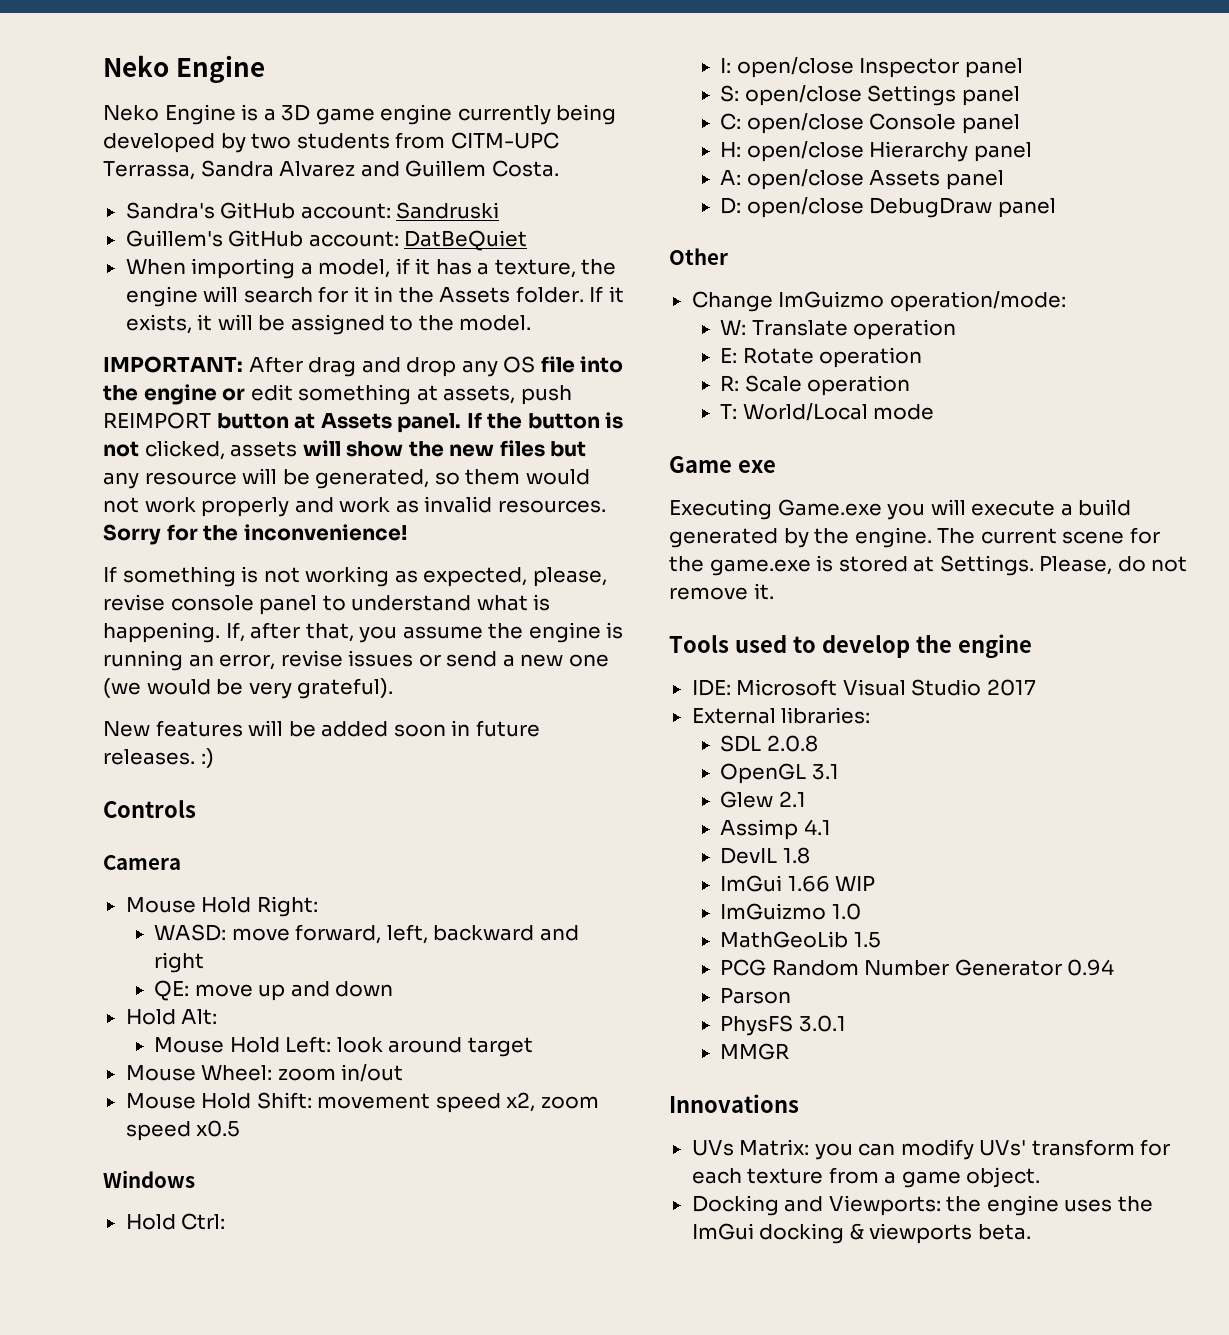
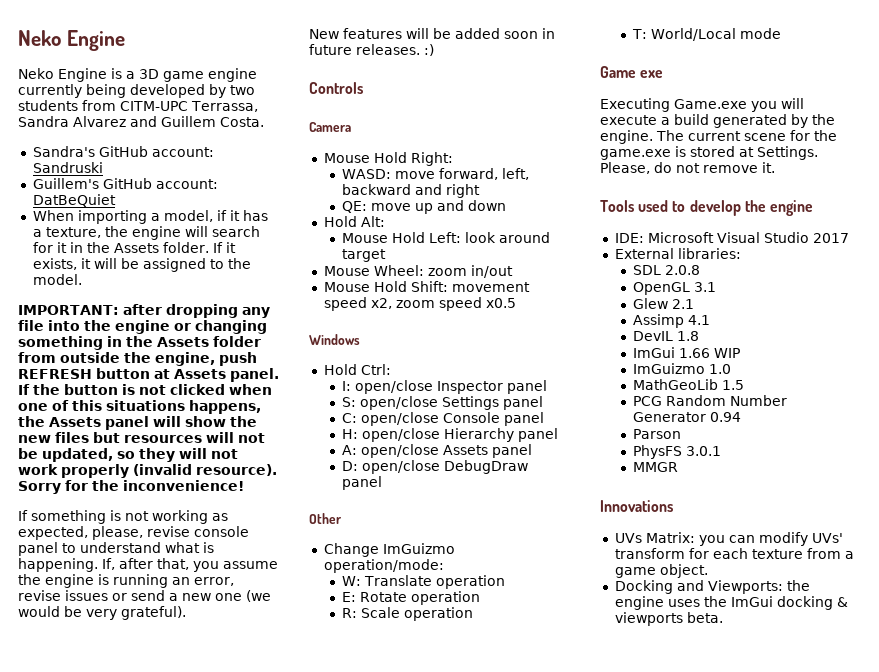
[248,356,536,377] After drag and drop any OS -> [122,304,270,318] after dropping any
[250,384,572,405] [103,412,211,429] edit something at assets, push REIMPORT -> [195,320,267,334] [18,336,261,350] [18,352,257,366] [18,369,92,379] changing something in the Assets folder from outside the engine, push REFRESH
[144,440,298,460] clicked, assets -> [170,384,272,395] [18,400,261,414] [18,416,149,430] clicked when one of this situations happens, the Assets panel
[103,468,590,489] [103,496,606,517] any resource will be generated, so them would not work properly and work as invalid resources. -> [124,432,265,443] [18,448,238,462] [18,464,277,478] resources will not be updated, so they will not work properly (invalid resource).

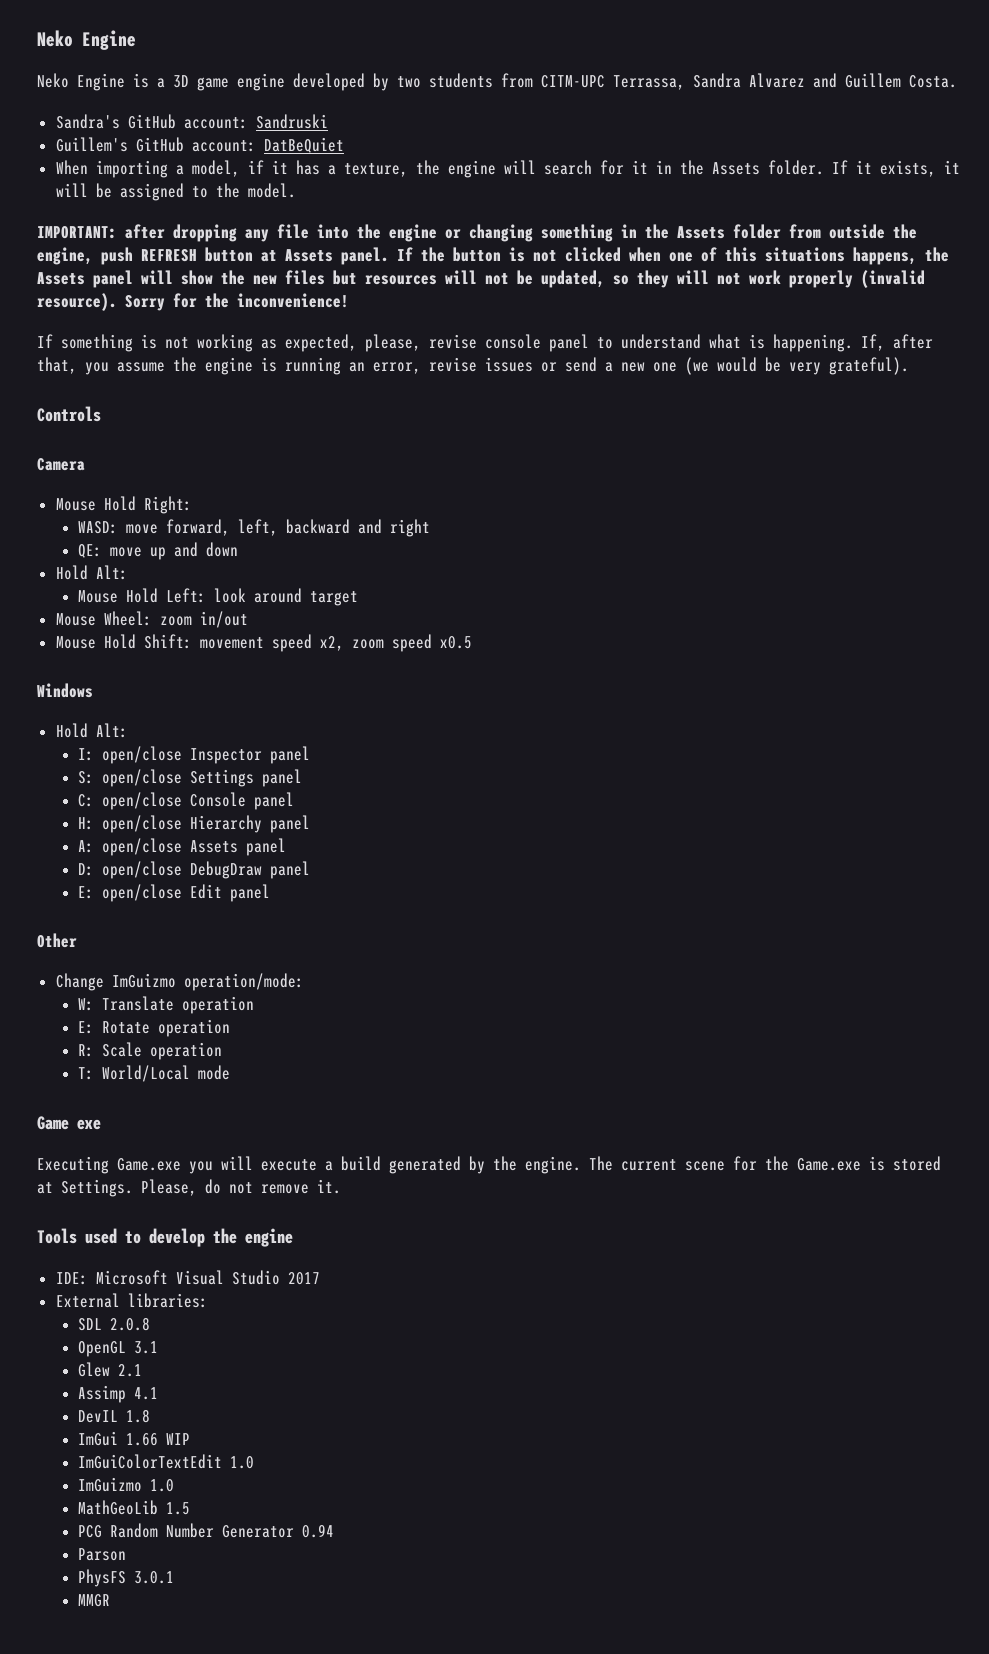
[18,84,126,98] currently being -> (285, 82) none
[309,28,555,39] [309,44,434,56] // New features will be added soon in future releases. :) -> (909, 366) none
[360,364,391,375] Ctrl: -> [95,723,128,738] Alt:
(383, 483) none -> [78,884,271,902] // E: open/close Edit panel
[600,149,671,160] game.exe -> [797,1158,861,1171] Game.exe
(741, 353) none -> [78,1454,255,1469] // ImGuiColorTextEdit 1.0
[600,500,673,512] [614,532,843,546] [614,548,854,559] [614,564,708,578] [614,580,810,594] [614,596,848,610] [614,612,723,626] // Innovations // UVs Matrix: you can modify UVs' transform for each texture from a game object. // Docking and Viewports: the engine uses the ImGui docking & viewports beta. -> (111, 1600) none

